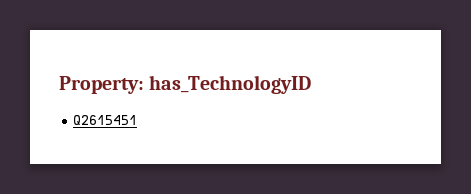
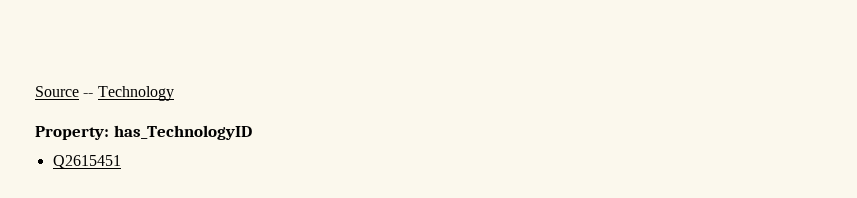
(59, 85) none -> [35,86,174,101] Source -- Technology //

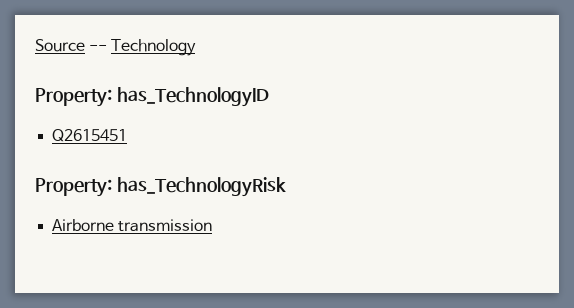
(121, 162) none -> [35,177,286,197] [52,219,213,232] // Property: has_TechnologyRisk // Airborne transmission

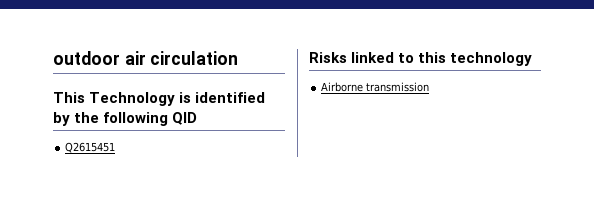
[35,39,197,56] [35,87,269,107] [52,129,128,142] [35,177,286,197] Source -- Technology // Property: has_TechnologyID // Q2615451 // Property: has_TechnologyRisk -> [53,51,239,65] [53,92,266,106] [53,112,198,126] [65,142,116,153] [309,52,533,66] outdoor air circulation // This Technology is identified by the following QID // Q2615451 // Risks linked to this technology

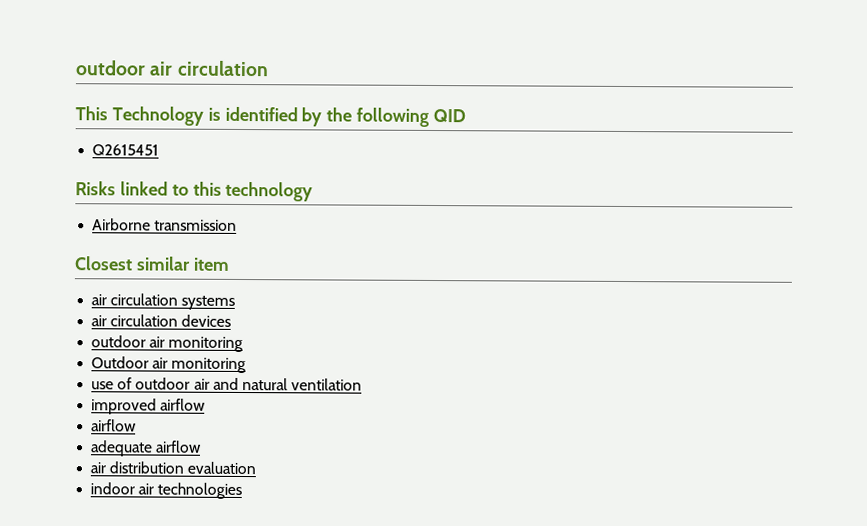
(430, 87) none -> [74,256,230,271] [91,293,236,310] [91,314,232,327] [91,335,244,353] [91,356,247,374] [91,377,363,391] [91,398,207,415] [91,419,138,432] [90,440,203,457] [90,461,257,475] [90,482,243,500] // Closest similar item // air circulation systems // air circulation devices // outdoor air monitoring // Outdoor air monitoring // use of outdoor air and natural ventilation // improved airflow // airflow // adequate airflow // air distribution evaluation // indoor air technologies

